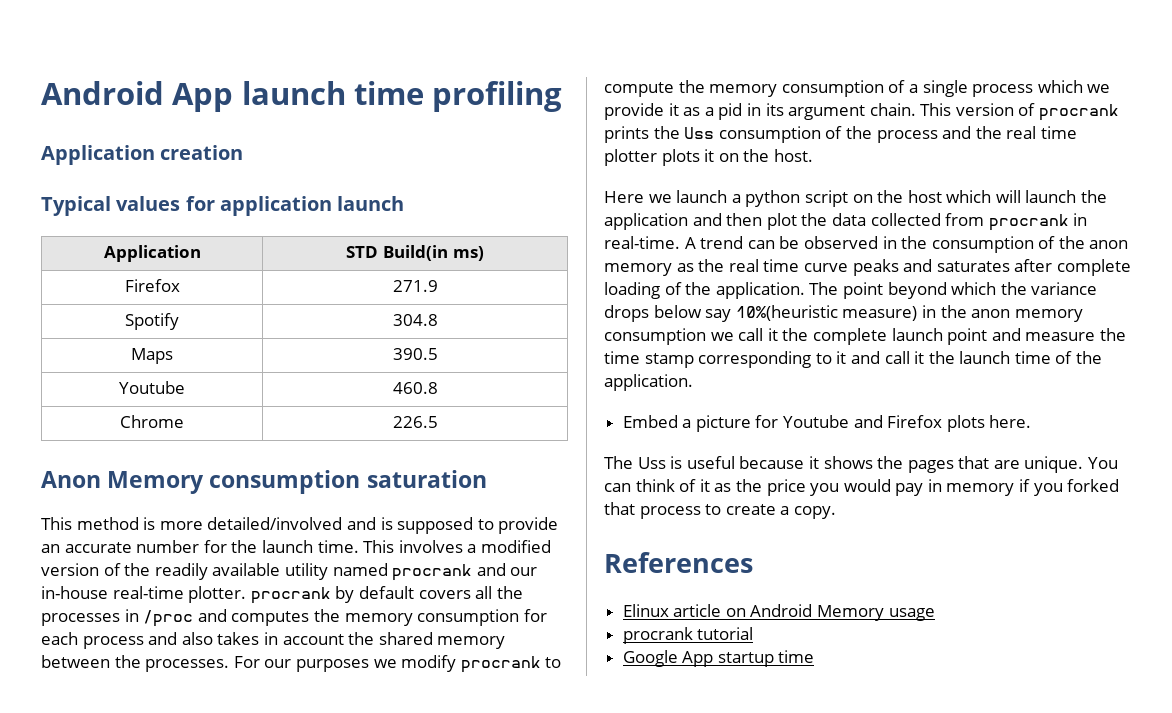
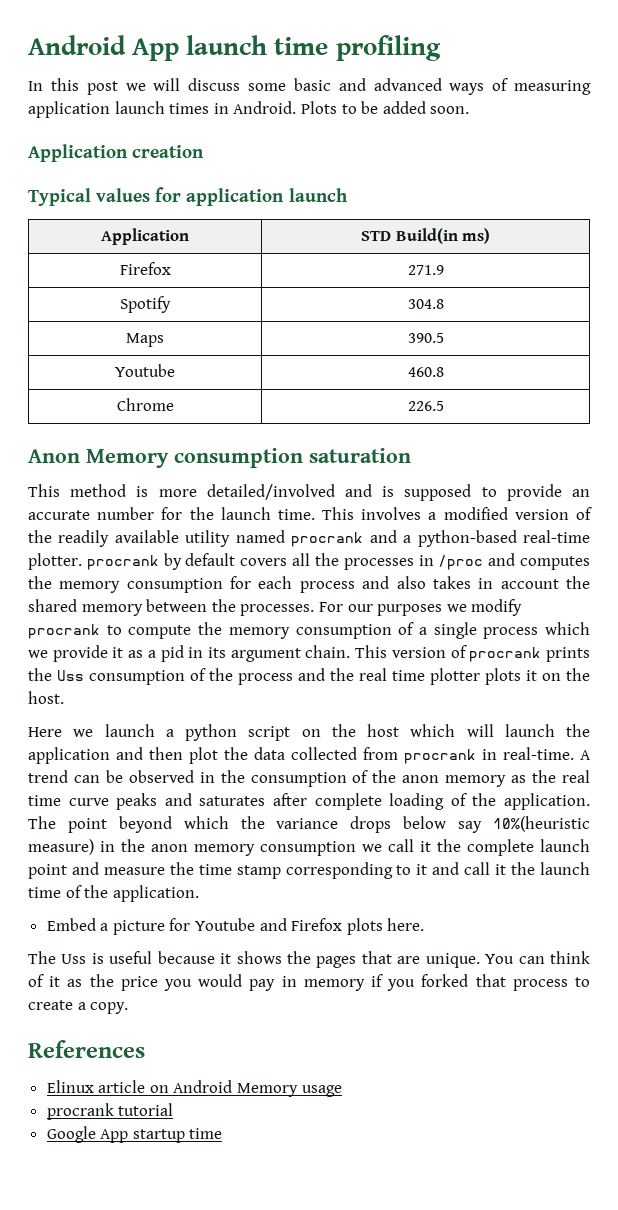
(563, 96) none -> [28,78,591,95] [28,101,470,118] // In this post we will discuss some basic and advanced ways of measuring application launch times in Android. Plots to be added soon.
[510,567,538,576] [41,586,108,599] our in-house -> [403,530,517,547] a python-based

